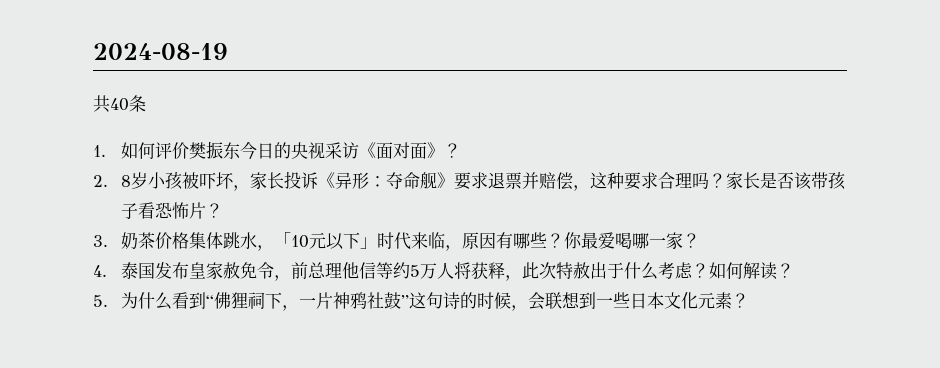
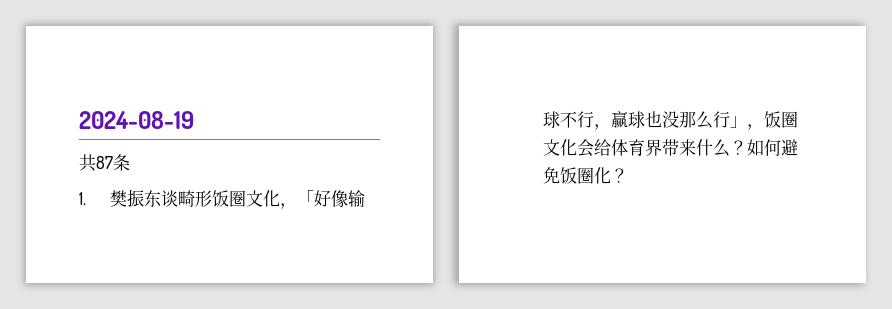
[110,98,129,111] 40 -> [96,156,113,169] 87
[121,141,462,160] [93,171,847,191] [121,202,224,219] [93,232,701,251] [93,262,795,281] [93,292,733,311] 如何评价樊振东今日的央视采访《面对面》？ // 2. 8岁小孩被吓坏，家长投诉《异形：夺命舰》要求退票并赔偿，这种要求合理吗？家长是否该带孩子看恐怖片？ // 3.奶茶价格集体跳水，「10元以下」时代来临，原因有哪些？你最爱喝哪一家？ // 4.泰国发布皇家赦免令，前总理他信等约5万人将获释，此次特赦出于什么考虑？如何解读？ // 5.为什么看到“佛狸祠下，一片神鸦社鼓”这句诗的时候，会联想到一些日本文化元素 -> [109,189,365,209] [542,111,798,130] [542,139,798,157] [542,167,611,184] 樊振东谈畸形饭圈文化，「好像输球不行，赢球也没那么行」，饭圈文化会给体育界带来什么？如何避免饭圈化

